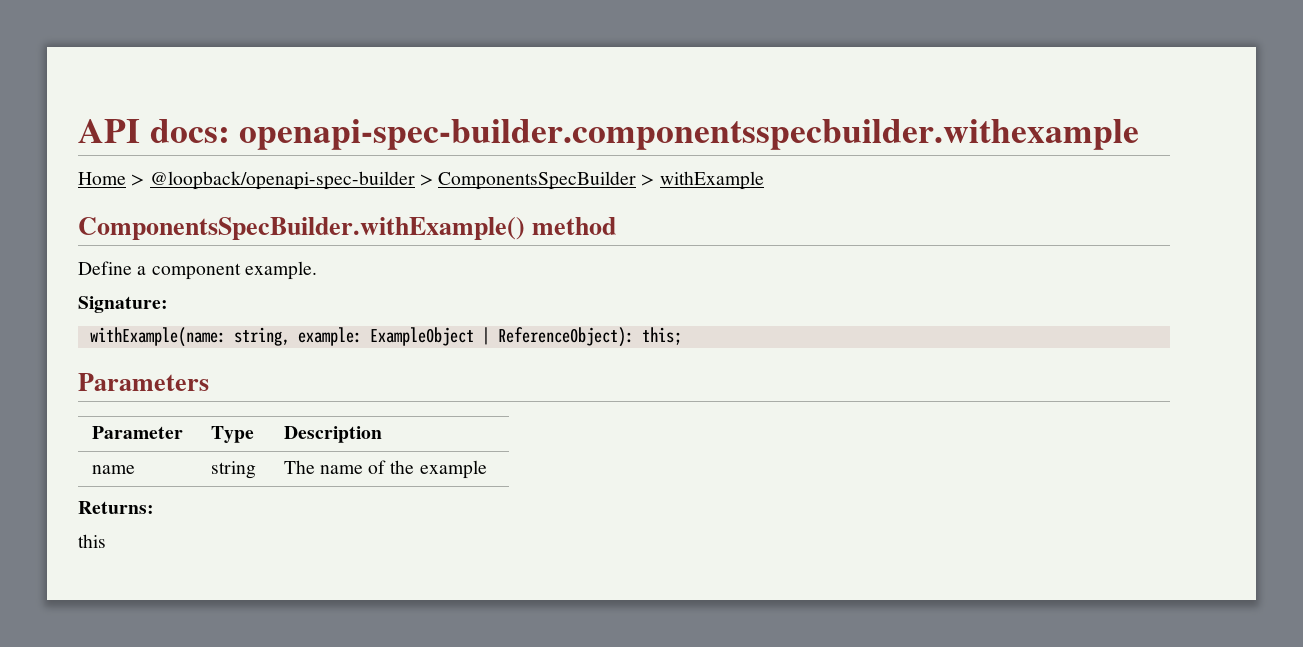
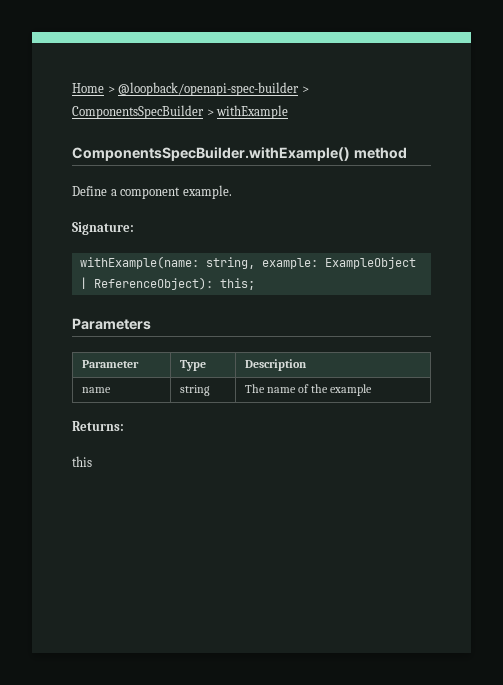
[78,119,1140,150] API docs: openapi-spec-builder.componentsspecbuilder.withexample // -> (72, 88) none

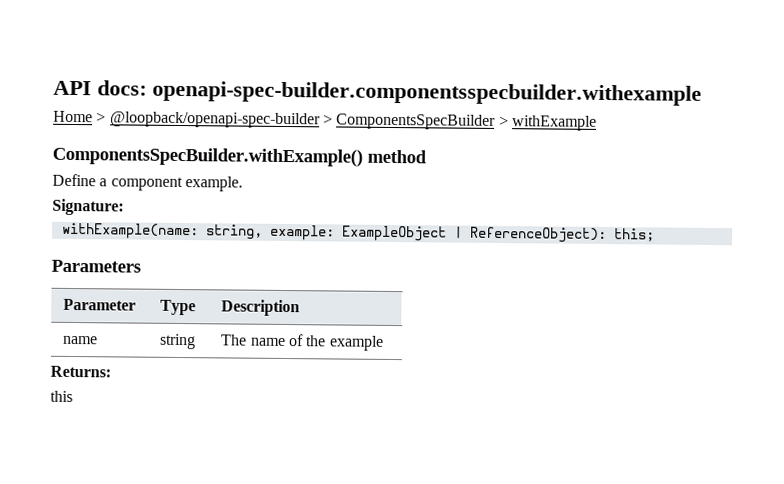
(72, 88) none -> [53,80,702,106] API docs: openapi-spec-builder.componentsspecbuilder.withexample //

